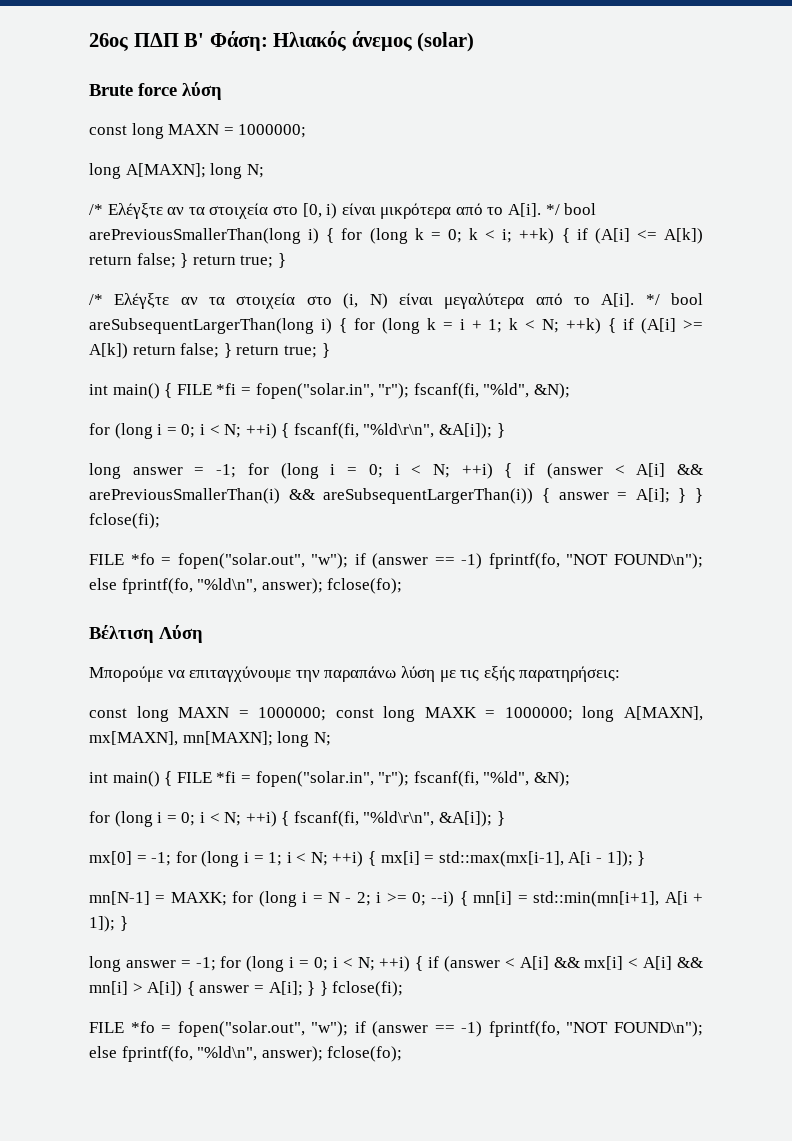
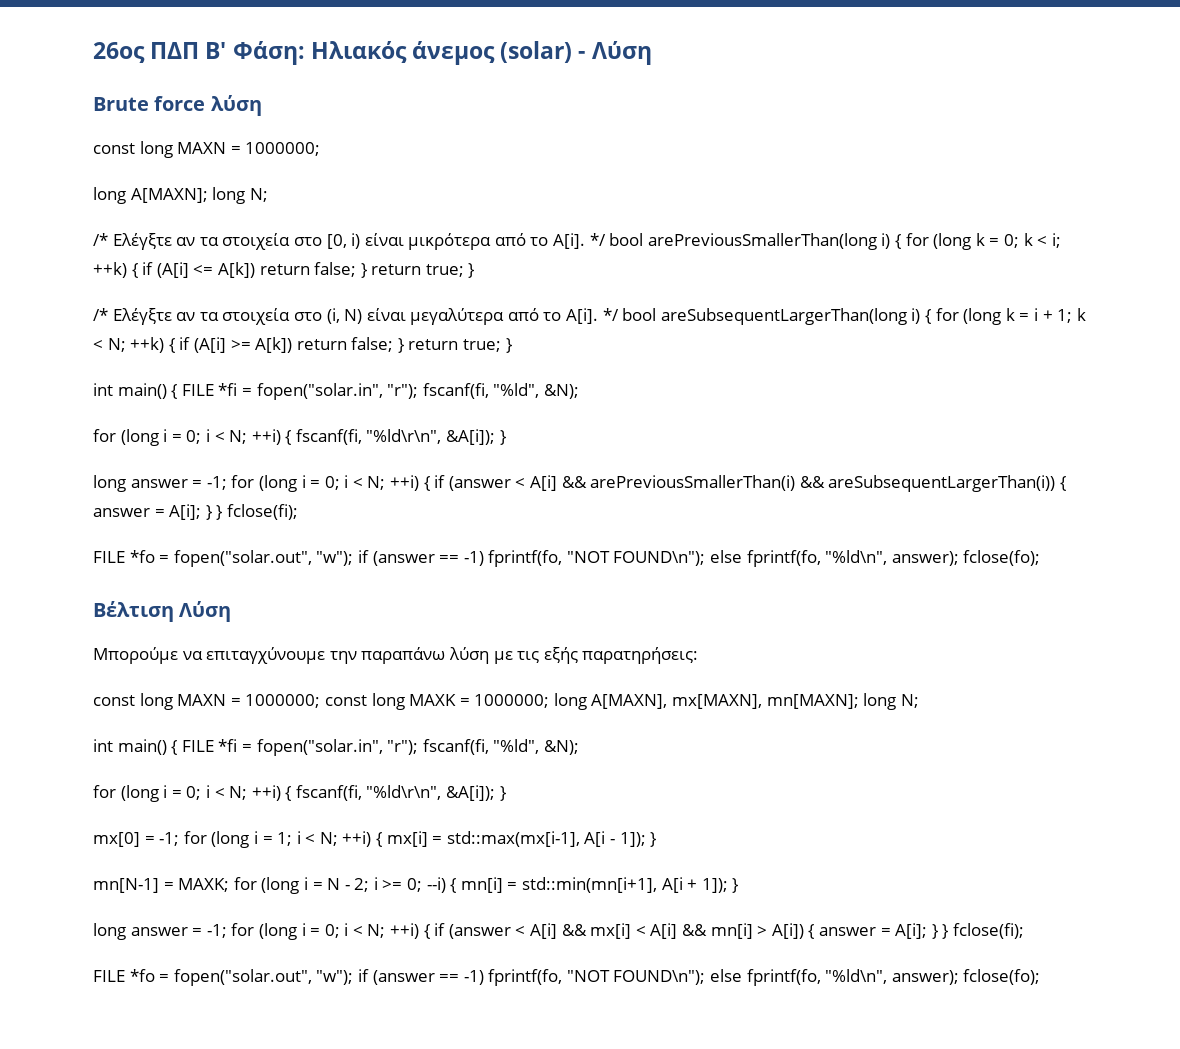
(475, 42) none -> [578,41,652,65] - Λύση

